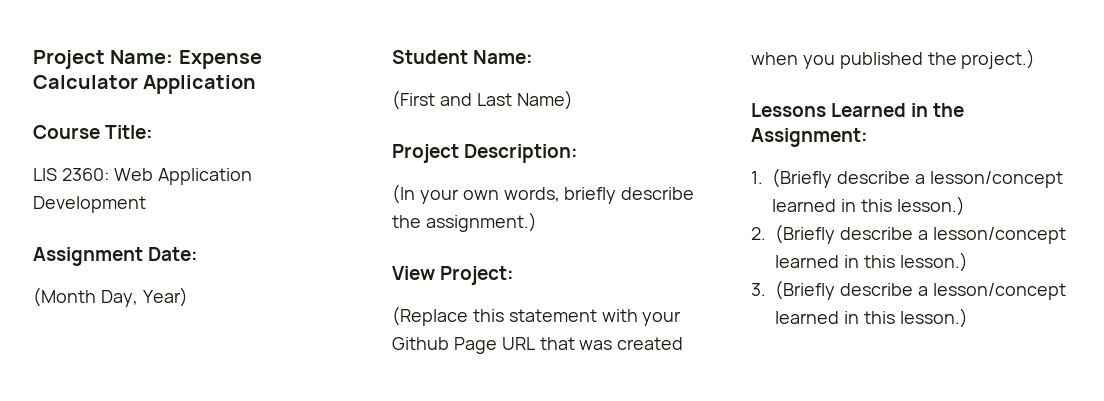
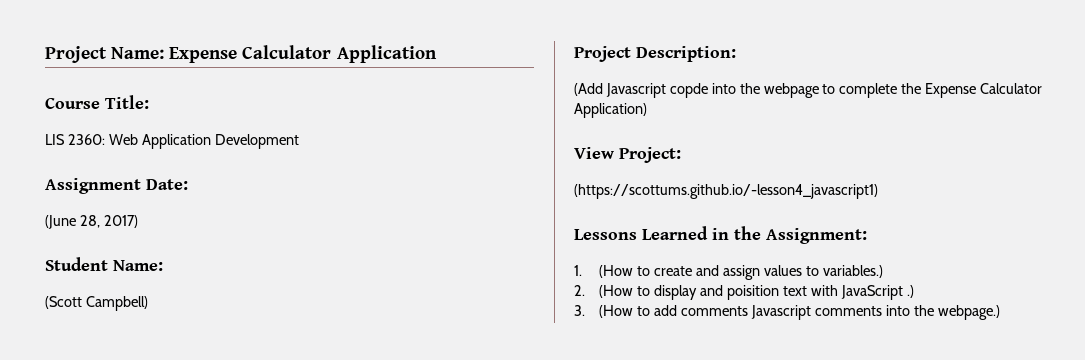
[33,287,188,307] (Month Day, Year) -> [45,215,138,229] (June 28, 2017)
[392,90,573,110] [392,144,579,163] [392,184,695,204] [392,212,537,232] [392,266,515,285] [392,306,682,326] [392,337,684,354] [751,49,1036,69] (First and Last Name) // Project Description: // (In your own words, briefly describe the assignment.) // View Project: // (Replace this statement with your Github Page URL that was created when you published the project.) -> [45,296,148,311] [574,46,736,62] [574,83,1043,98] [574,103,647,118] [574,147,681,163] [574,184,878,199] (Scott Campbell) // Project Description: // (Add Javascript copde into the webpage to complete the Expense Calculator Application) // View Project: // (https://scottums.github.io/-lesson4_javascript1)
[772,168,1063,188] [772,196,965,216] [751,224,1066,244] [775,252,968,272] [751,280,1066,300] [775,308,968,328] (Briefly describe a lesson/concept learned in this lesson.) // 2. (Briefly describe a lesson/concept learned in this lesson.) // 3. (Briefly describe a lesson/concept learned in this lesson.) -> [599,265,883,280] [574,285,914,300] [574,305,1000,320] (How to create and assign values to variables.) // 2. (How to display and poisition text with JavaScript .) // 3. (How to add comments Javascript comments into the webpage.)

